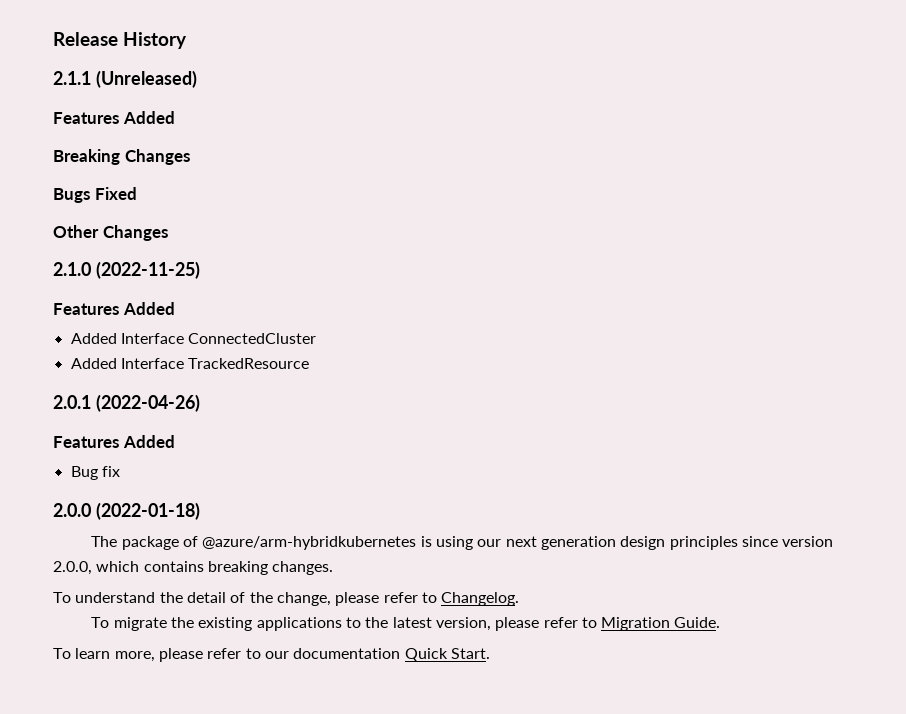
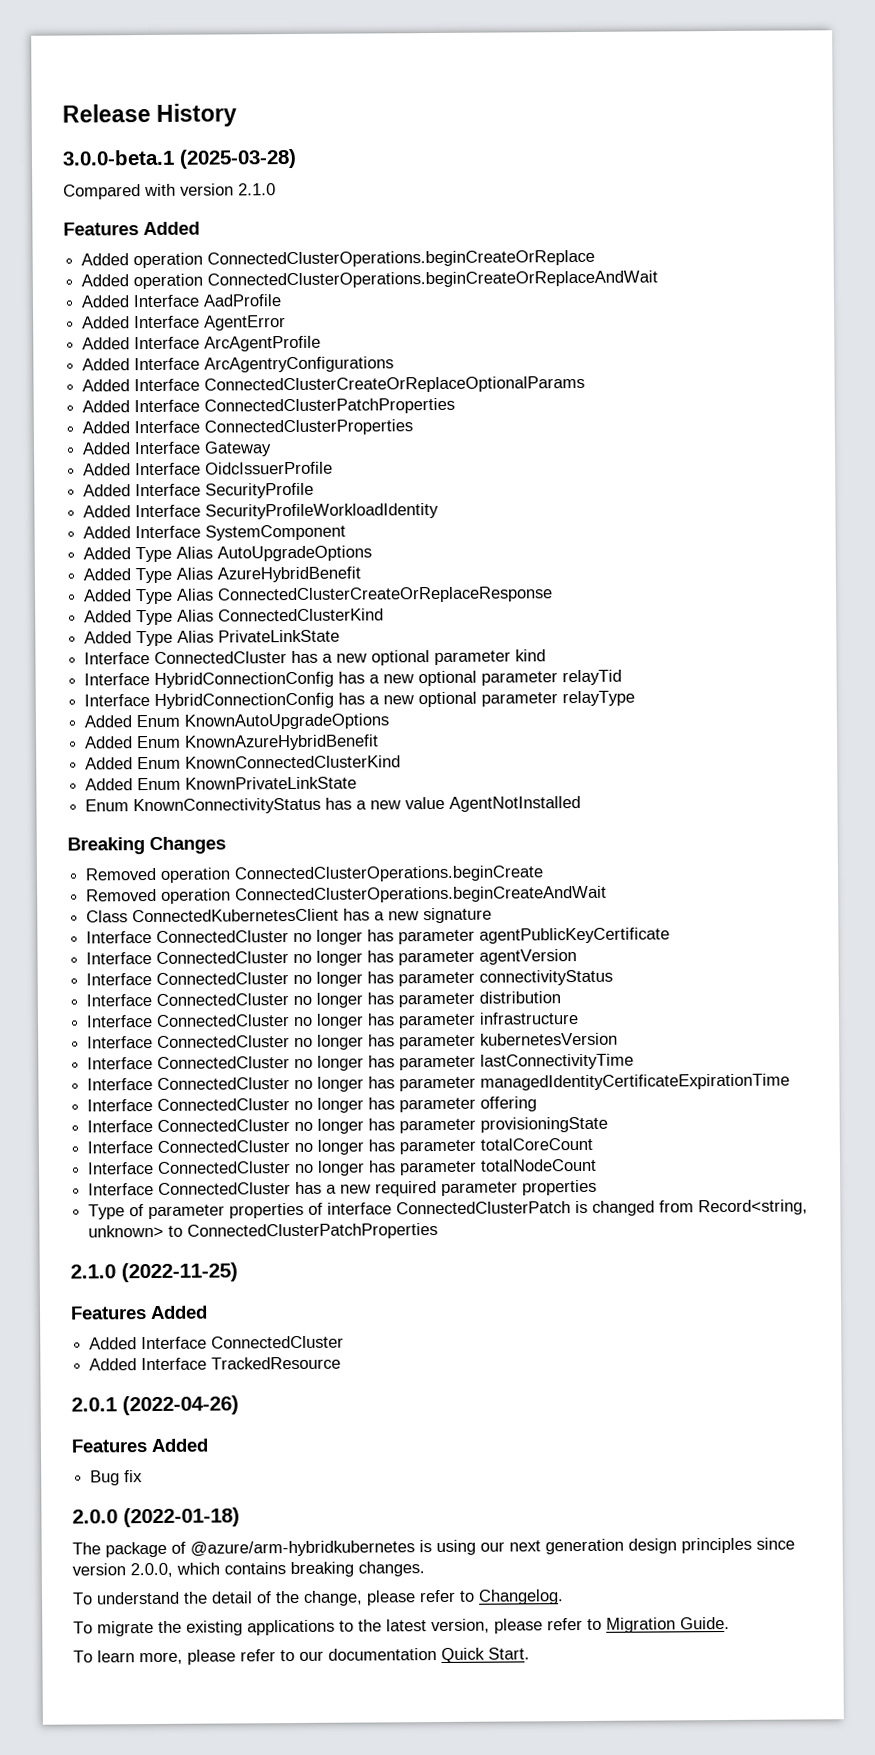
[53,70,197,88] [53,111,175,124] [53,149,190,165] [53,187,137,203] [53,225,168,241] 2.1.1 (Unreleased) // Features Added // Breaking Changes // Bugs Fixed // Other Changes -> [62,148,297,169] [63,183,276,200] [63,221,200,236] [81,249,596,269] [81,270,659,290] [81,294,283,308] [82,315,287,331] [82,335,322,352] [82,356,395,373] [82,375,586,394] [82,397,456,415] [82,419,414,436] [82,441,273,457] [83,461,334,476] [83,482,315,499] [83,502,440,520] [83,524,347,541] [83,545,373,563] [83,566,362,584] [83,586,554,605] [84,608,385,626] [84,629,341,647] [84,649,547,666] [84,669,623,688] [84,690,636,709] [84,713,390,730] [85,734,380,751] [85,755,402,770] [85,776,358,791] [85,795,582,815] [67,836,226,855] [85,865,545,883] [86,885,608,904] [86,907,493,924] [86,927,671,945] [86,949,578,966] [86,969,614,987] [86,991,562,1008] [86,1012,580,1029] [87,1032,619,1050] [87,1053,635,1071] [87,1073,791,1092] [87,1096,538,1113] [87,1116,609,1134] [87,1137,594,1155] [87,1158,598,1176] [88,1179,598,1197] [88,1199,809,1220] [88,1223,439,1240] 3.0.0-beta.1 (2025-03-28) // Compared with version 2.1.0 // Features Added // Added operation ConnectedClusterOperations.beginCreateOrReplace // Added operation ConnectedClusterOperations.beginCreateOrReplaceAndWait // Added Interface AadProfile // Added Interface AgentError // Added Interface ArcAgentProfile // Added Interface ArcAgentryConfigurations // Added Interface ConnectedClusterCreateOrReplaceOptionalParams // Added Interface ConnectedClusterPatchProperties // Added Interface ConnectedClusterProperties // Added Interface Gateway // Added Interface OidcIssuerProfile // Added Interface SecurityProfile // Added Interface SecurityProfileWorkloadIdentity // Added Interface SystemComponent // Added Type Alias AutoUpgradeOptions // Added Type Alias AzureHybridBenefit // Added Type Alias ConnectedClusterCreateOrReplaceResponse // Added Type Alias ConnectedClusterKind // Added Type Alias PrivateLinkState // Interface ConnectedCluster has a new optional parameter kind // Interface HybridConnectionConfig has a new optional parameter relayTid // Interface HybridConnectionConfig has a new optional parameter relayType // Added Enum KnownAutoUpgradeOptions // Added Enum KnownAzureHybridBenefit // Added Enum KnownConnectedClusterKind // Added Enum KnownPrivateLinkState // Enum KnownConnectivityStatus has a new value AgentNotInstalled // Breaking Changes // Removed operation ConnectedClusterOperations.beginCreate // Removed operation ConnectedClusterOperations.beginCreateAndWait // Class ConnectedKubernetesClient has a new signature // Interface ConnectedCluster no longer has parameter agentPublicKeyCertificate // Interface ConnectedCluster no longer has parameter agentVersion // Interface ConnectedCluster no longer has parameter connectivityStatus // Interface ConnectedCluster no longer has parameter distribution // Interface ConnectedCluster no longer has parameter infrastructure // Interface ConnectedCluster no longer has parameter kubernetesVersion // Interface ConnectedCluster no longer has parameter lastConnectivityTime // Interface ConnectedCluster no longer has parameter managedIdentityCertificateExpirationTime // Interface ConnectedCluster no longer has parameter offering // Interface ConnectedCluster no longer has parameter provisioningState // Interface ConnectedCluster no longer has parameter totalCoreCount // Interface ConnectedCluster no longer has parameter totalNodeCount // Interface ConnectedCluster has a new required parameter properties // Type of parameter properties of interface ConnectedClusterPatch is changed from Record<string, unknown> to ConnectedClusterPatchProperties

